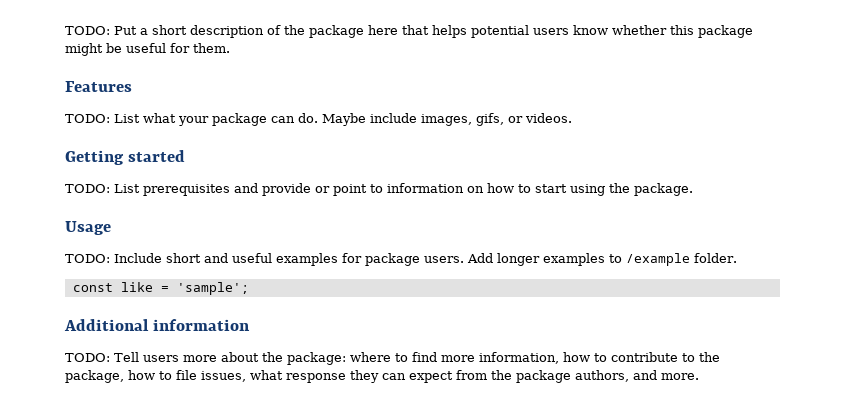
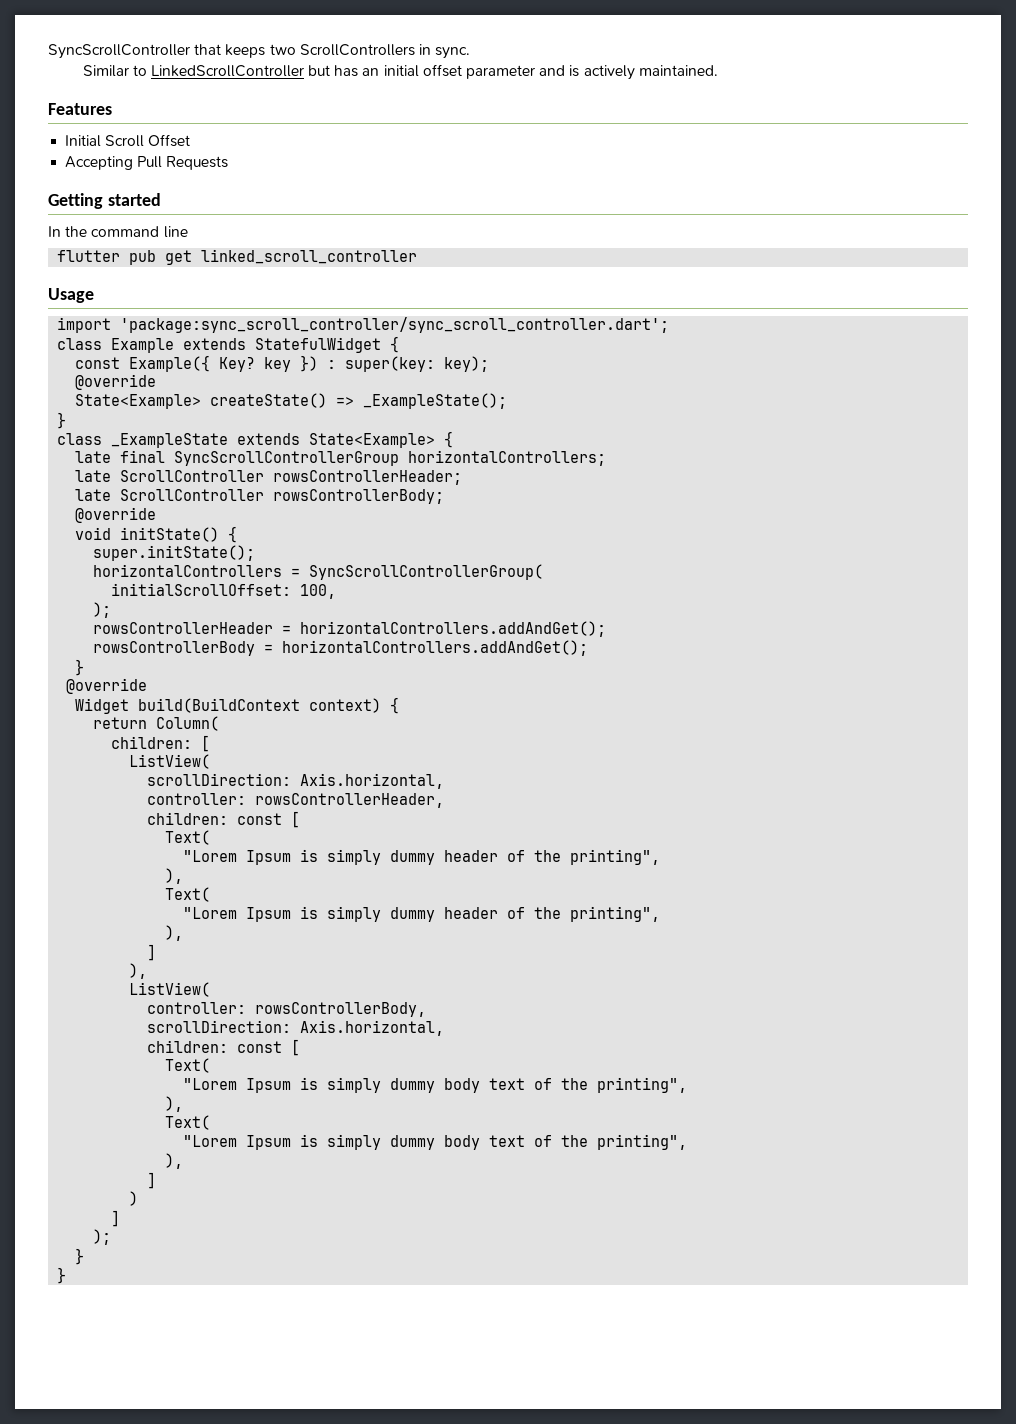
[65,25,753,38] [65,43,230,56] [65,81,132,92] [65,113,572,126] [65,150,185,165] [65,183,693,196] [65,221,111,235] [65,253,737,266] [72,282,249,295] [64,319,250,331] [65,352,720,365] [65,370,699,383] TODO: Put a short description of the package here that helps potential users know whether this package might be useful for them. // Features // TODO: List what your package can do. Maybe include images, gifs, or videos. // Getting started // TODO: List prerequisites and provide or point to information on how to start using the package. // Usage // TODO: Include short and useful examples for package users. Add longer examples to /example folder. // const like = 'sample'; // Additional information // TODO: Tell users more about the package: where to find more information, how to contribute to the package, how to file issues, what response they can expect from the package authors, and more. -> [48,44,471,59] [82,64,718,80] [48,103,112,115] [65,134,191,147] [65,156,229,170] [48,193,161,209] [48,226,188,238] [57,249,418,265] [48,288,94,303] [57,317,670,333] [57,336,400,353] [75,355,490,372] [75,374,157,390] [75,393,508,409] [57,412,67,429] [57,431,454,448] [75,450,607,466] [75,470,463,485] [75,489,445,504] [75,507,157,523] [75,526,238,543] [93,545,256,561] [93,564,544,580] [111,583,337,599] [93,602,112,618] [93,621,607,637] [93,640,589,656] [75,659,85,676] [66,678,148,694] [75,697,400,714] [93,716,220,731] [111,735,211,752] [129,754,211,769] [147,773,445,789] [147,793,445,808] [147,811,301,828] [165,830,211,845] [183,849,661,865] [165,868,184,884] [165,887,211,902] [183,906,661,922] [165,925,184,941] [147,944,157,961] [129,963,148,979] [129,982,211,997] [147,1002,427,1017] [147,1020,445,1036] [147,1039,301,1056] [165,1058,211,1073] [183,1077,688,1093] [165,1096,184,1112] [165,1115,211,1130] [183,1134,688,1150] [165,1153,184,1169] [147,1172,157,1189] [129,1191,139,1206] [111,1210,121,1227] [93,1229,112,1245] [75,1248,85,1265] [57,1267,67,1284] SyncScrollController that keeps two ScrollControllers in sync. // Similar to LinkedScrollController but has an initial offset parameter and is actively maintained. // Features // Initial Scroll Offset // Accepting Pull Requests // Getting started // In the command line // flutter pub get linked_scroll_controller // Usage // import 'package:sync_scroll_controller/sync_scroll_controller.dart'; // class Example extends StatefulWidget { // const Example({ Key? key }) : super(key: key); // @override // State<Example> createState() => _ExampleState(); // } // class _ExampleState extends State<Example> { // late final SyncScrollControllerGroup horizontalControllers; // late ScrollController rowsControllerHeader; // late ScrollController rowsControllerBody; // @override // void initState() { // super.initState(); // horizontalControllers = SyncScrollControllerGroup( // initialScrollOffset: 100, // ); // rowsControllerHeader = horizontalControllers.addAndGet(); // rowsControllerBody = horizontalControllers.addAndGet(); // } // @override // Widget build(BuildContext context) { // return Column( // children: [ // ListView( // scrollDirection: Axis.horizontal, // controller: rowsControllerHeader, // children: const [ // Text( // "Lorem Ipsum is simply dummy header of the printing", // ), // Text( // "Lorem Ipsum is simply dummy header of the printing", // ), // ] // ), // ListView( // controller: rowsControllerBody, // scrollDirection: Axis.horizontal, // children: const [ // Text( // "Lorem Ipsum is simply dummy body text of the printing", // ), // Text( // "Lorem Ipsum is simply dummy body text of the printing", // ), // ] // ) // ] // ); // } // }

